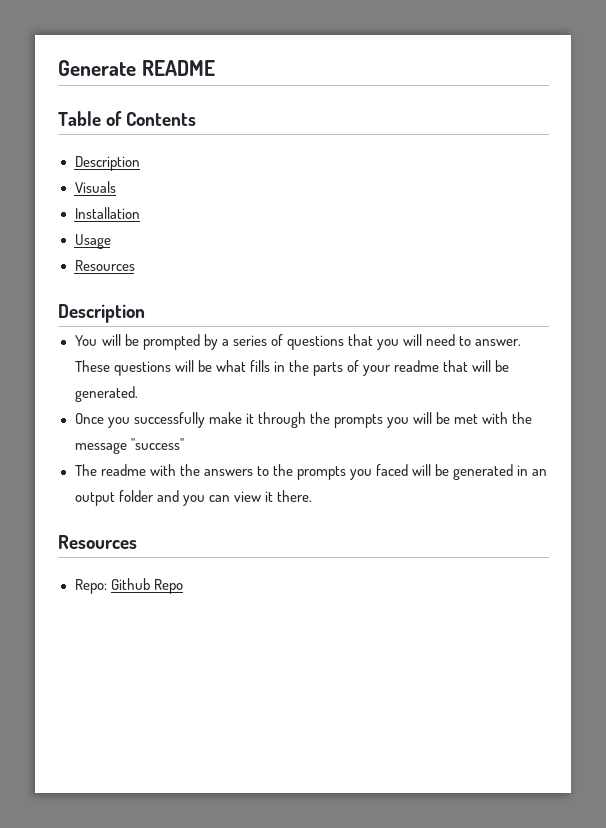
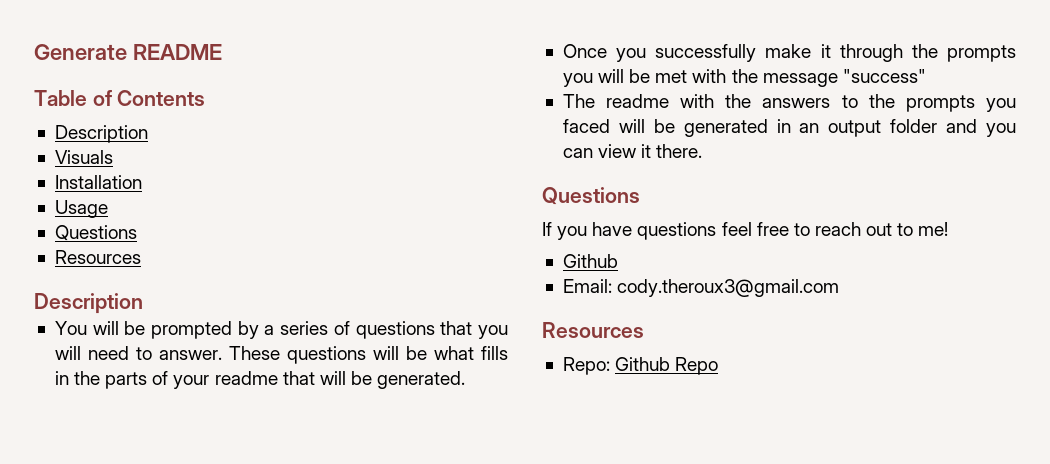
(111, 241) none -> [54,225,137,241] // Questions
(312, 496) none -> [542,187,640,205] [542,222,949,240] [562,254,618,268] [562,279,840,297] // Questions // If you have questions feel free to reach out to me! // Github // Email: cody.theroux3@gmail.com

